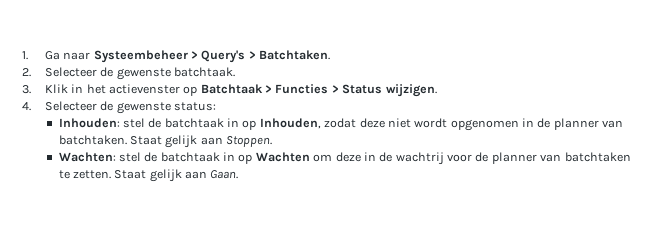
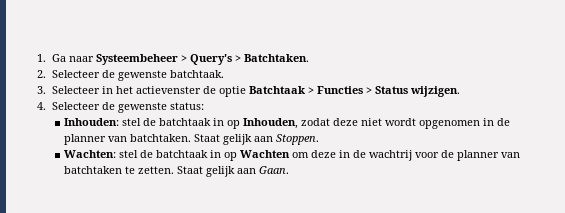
[44,84,68,93] Klik -> [52,86,101,94] Selecteer
[183,86,198,96] op -> [203,86,247,97] de optie

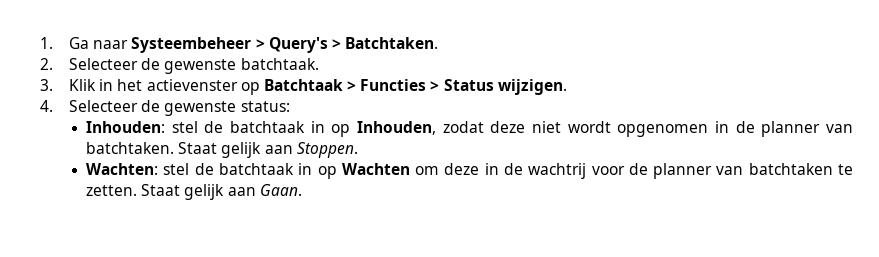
[52,86,101,94] Selecteer -> [68,79,96,91] Klik
[203,86,247,97] de optie -> [240,82,260,95] op

